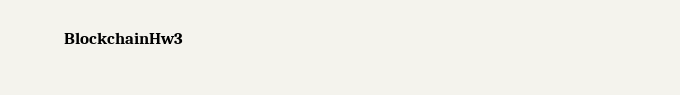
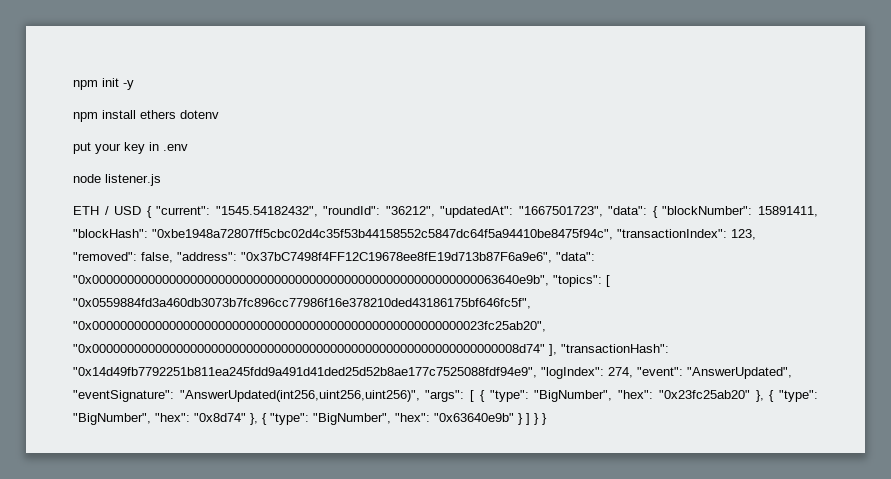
[64,32,183,44] BlockchainHw3 -> [73,78,134,90] [73,110,219,122] [73,142,188,154] [73,174,161,186] [73,206,818,218] [73,229,756,240] [73,252,595,263] [73,275,610,287] [73,298,531,309] [73,321,546,332] [73,344,669,356] [73,367,792,379] [73,390,819,402] [73,413,547,425] npm init -y // npm install ethers dotenv // put your key in .env // node listener.js // ETH / USD { "current": "1545.54182432", "roundId": "36212", "updatedAt": "1667501723", "data": { "blockNumber": 15891411, "blockHash": "0xbe1948a72807ff5cbc02d4c35f53b44158552c5847dc64f5a94410be8475f94c", "transactionIndex": 123, "removed": false, "address": "0x37bC7498f4FF12C19678ee8fE19d713b87F6a9e6", "data": "0x0000000000000000000000000000000000000000000000000000000063640e9b", "topics": [ "0x0559884fd3a460db3073b7fc896cc77986f16e378210ded43186175bf646fc5f", "0x00000000000000000000000000000000000000000000000000000023fc25ab20", "0x0000000000000000000000000000000000000000000000000000000000008d74" ], "transactionHash": "0x14d49fb7792251b811ea245fdd9a491d41ded25d52b8ae177c7525088fdf94e9", "logIndex": 274, "event": "AnswerUpdated", "eventSignature": "AnswerUpdated(int256,uint256,uint256)", "args": [ { "type": "BigNumber", "hex": "0x23fc25ab20" }, { "type": "BigNumber", "hex": "0x8d74" }, { "type": "BigNumber", "hex": "0x63640e9b" } ] } }

